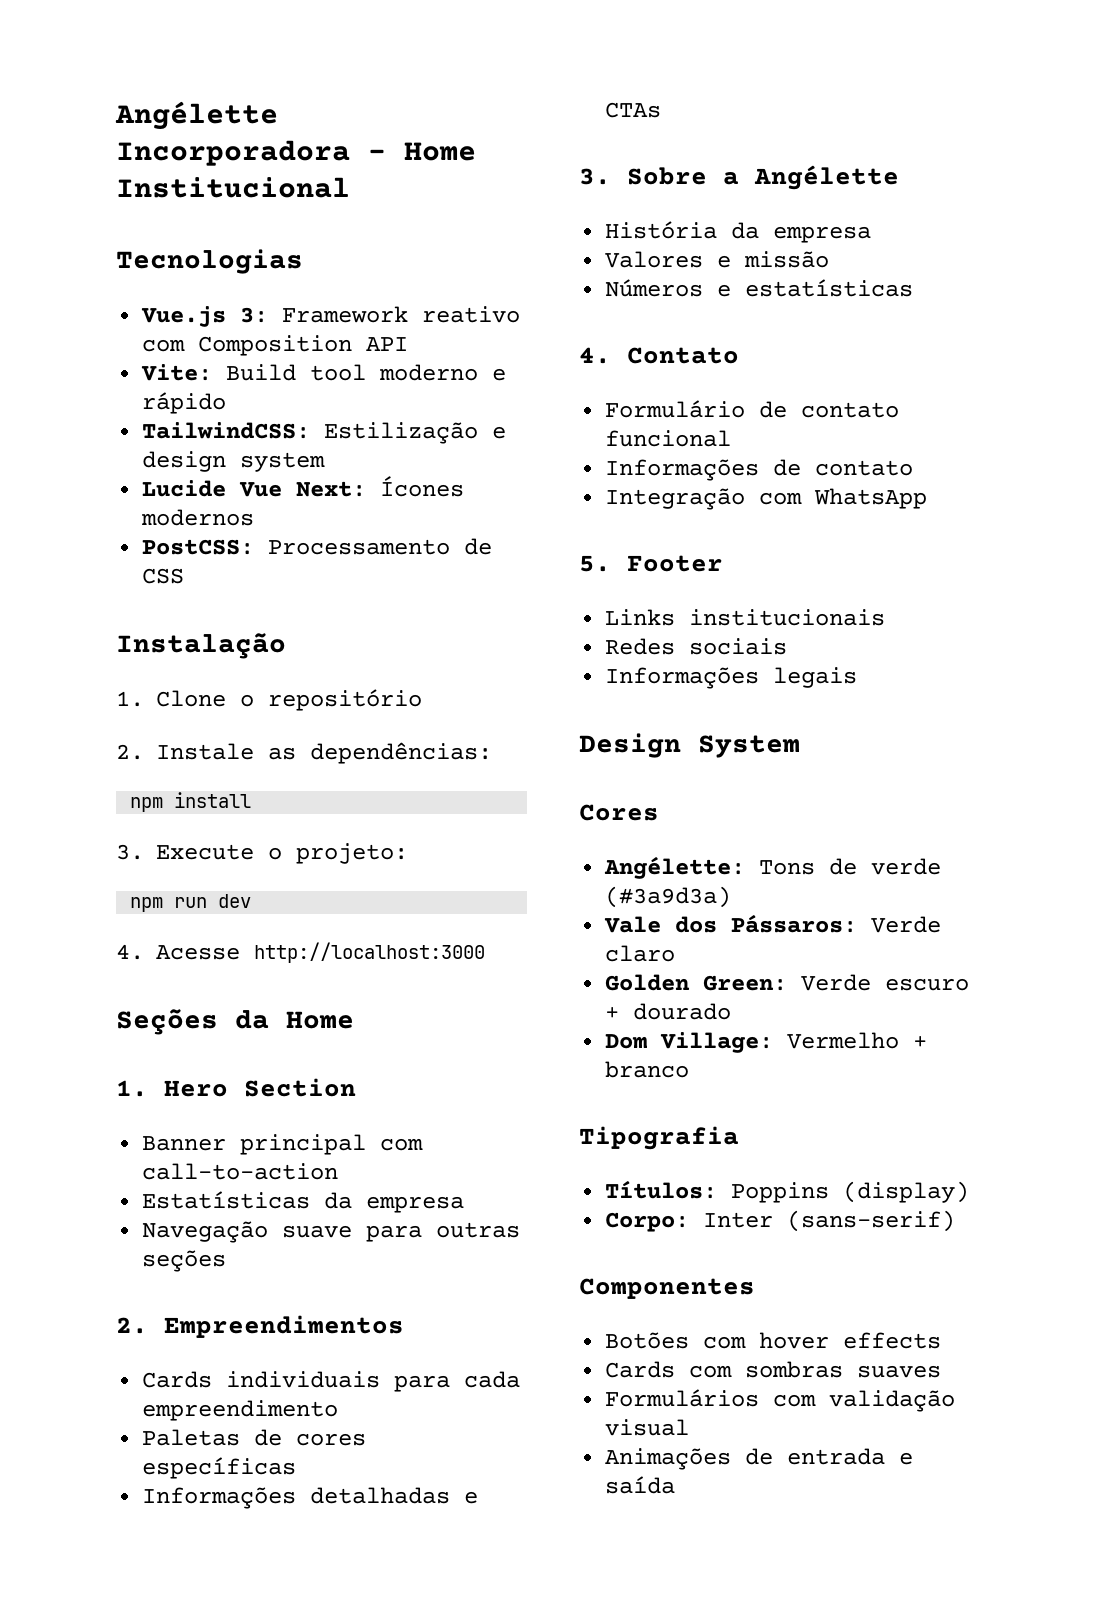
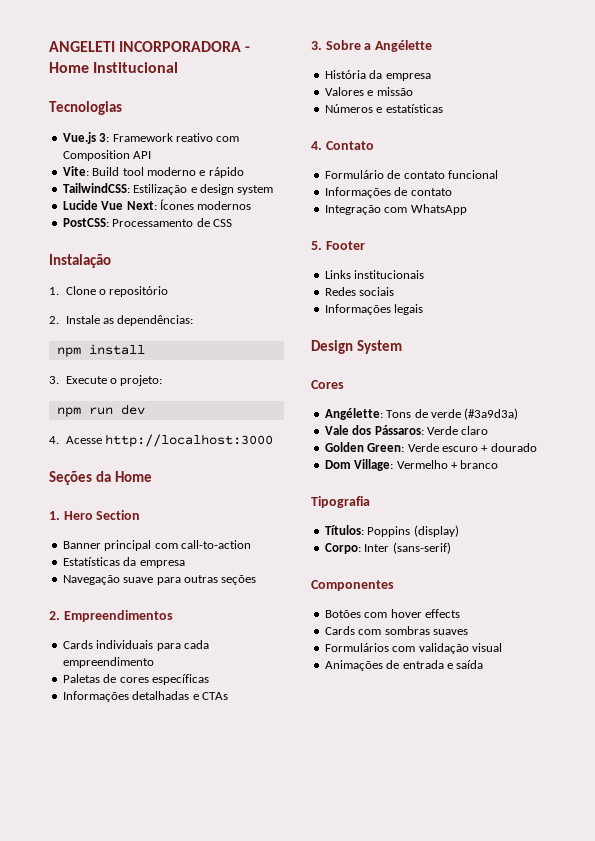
[115,101,278,130] [116,140,350,166] Angélette Incorporadora -> [49,41,242,52] ANGELETI INCORPORADORA

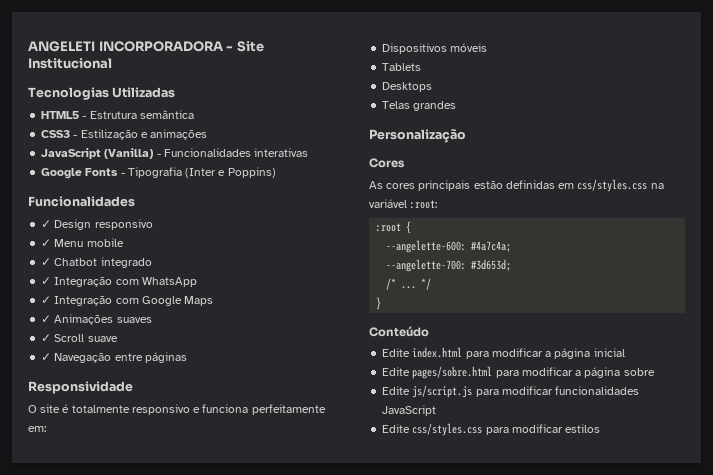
[49,62,89,73] Home -> [236,41,264,52] Site
[62,132,240,144] [62,150,152,161] [62,166,244,178] [62,183,274,195] [62,199,252,210] [62,218,232,227] [49,254,111,268] [49,286,169,297] [49,315,194,326] [56,344,145,357] [49,375,163,386] [56,404,145,417] [49,434,273,447] [49,471,152,485] [49,510,141,520] [62,540,251,551] [62,557,185,568] [62,575,257,585] [49,610,173,622] [62,640,209,651] [62,657,154,668] [62,674,209,685] [62,691,228,702] [311,40,432,52] [324,70,431,81] [324,87,413,96] [324,104,443,113] [311,141,374,150] [324,170,498,179] [324,187,452,198] [324,204,467,215] [311,241,365,250] [324,270,425,279] [324,287,395,296] [324,304,424,315] [311,340,402,354] [311,380,344,389] [324,408,519,420] [324,425,489,435] [324,442,537,452] [324,459,499,471] [311,496,370,508] [324,525,459,537] [324,542,451,554] [311,580,394,591] [324,609,460,618] [324,626,468,635] [324,643,502,654] [324,660,484,671] // Vue.js 3: Framework reativo com Composition API // Vite: Build tool moderno e rápido // TailwindCSS: Estilização e design system // Lucide Vue Next: Ícones modernos // PostCSS: Processamento de CSS // Instalação // 1. Clone o repositório // 2. Instale as dependências: // npm install // 3. Execute o projeto: // npm run dev // 4. Acesse http://localhost:3000 // Seções da Home // 1. Hero Section // Banner principal com call-to-action // Estatísticas da empresa // Navegação suave para outras seções // 2. Empreendimentos // Cards individuais para cada empreendimento // Paletas de cores específicas // Informações detalhadas e CTAs // 3. Sobre a Angélette // História da empresa // Valores e missão // Números e estatísticas // 4. Contato // Formulário de contato funcional // Informações de contato // Integração com WhatsApp // 5. Footer // Links institucionais // Redes sociais // Informações legais // Design System // Cores // Angélette: Tons de verde (#3a9d3a) // Vale dos Pássaros: Verde claro // Golden Green: Verde escuro + dourado // Dom Village: Vermelho + branco // Tipografia // Títulos: Poppins (display) // Corpo: Inter (sans-serif) // Componentes // Botões com hover effects // Cards com sombras suaves // Formulários com validação visual // Animações de entrada e saída -> [112,87,176,98] [41,110,194,119] [41,129,208,140] [41,148,309,159] [41,167,276,179] [28,196,135,207] [41,219,153,230] [41,238,124,247] [41,257,152,268] [41,277,197,287] [41,296,214,306] [41,314,152,325] [41,334,118,342] [41,352,187,363] [28,381,133,394] [28,404,326,415] [28,426,46,432] [382,43,488,54] [382,63,422,71] [382,82,433,92] [382,101,457,111] [369,129,466,143] [369,158,405,168] [369,179,664,192] [369,199,438,209] [376,221,412,234] [386,240,512,253] [386,259,512,272] [386,278,432,290] [376,297,382,310] [369,326,429,337] [382,347,625,359] [382,366,655,379] [382,385,640,398] [382,405,437,416] [382,423,601,436] Utilizadas // HTML5 - Estrutura semântica // CSS3 - Estilização e animações // JavaScript (Vanilla) - Funcionalidades interativas // Google Fonts - Tipografia (Inter e Poppins) // Funcionalidades // ✓ Design responsivo // ✓ Menu mobile // ✓ Chatbot integrado // ✓ Integração com WhatsApp // ✓ Integração com Google Maps // ✓ Animações suaves // ✓ Scroll suave // ✓ Navegação entre páginas // Responsividade // O site é totalmente responsivo e funciona perfeitamente em: // Dispositivos móveis // Tablets // Desktops // Telas grandes // Personalização // Cores // As cores principais estão definidas em css/styles.css na variável :root: // :root { // --angelette-600: #4a7c4a; // --angelette-700: #3d653d; // /* ... */ // } // Conteúdo // Edite index.html para modificar a página inicial // Edite pages/sobre.html para modificar a página sobre // Edite js/script.js para modificar funcionalidades JavaScript // Edite css/styles.css para modificar estilos

